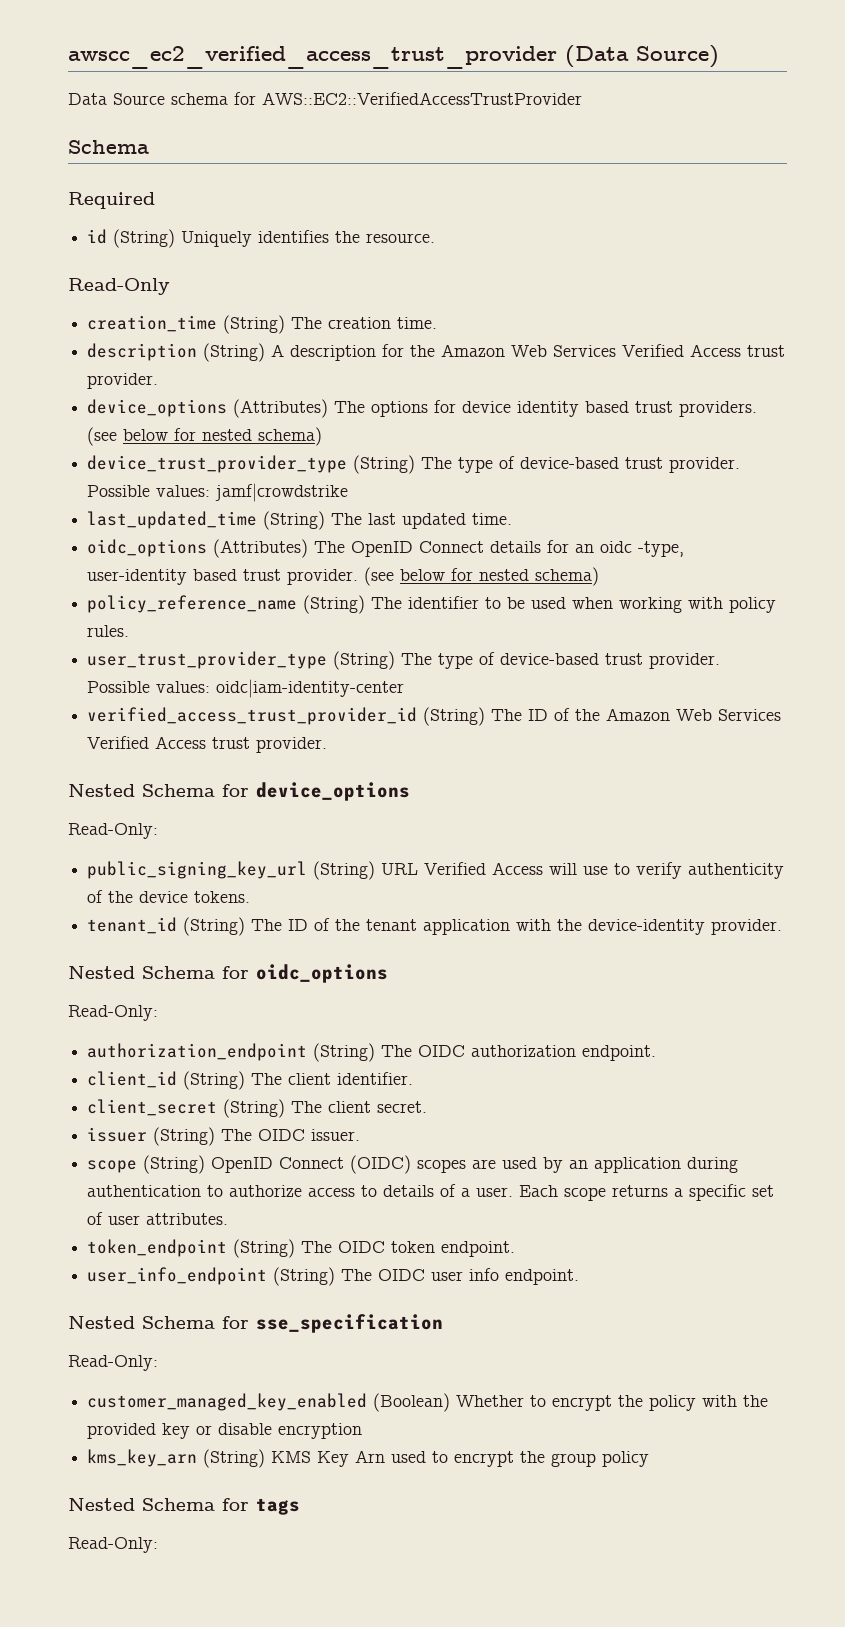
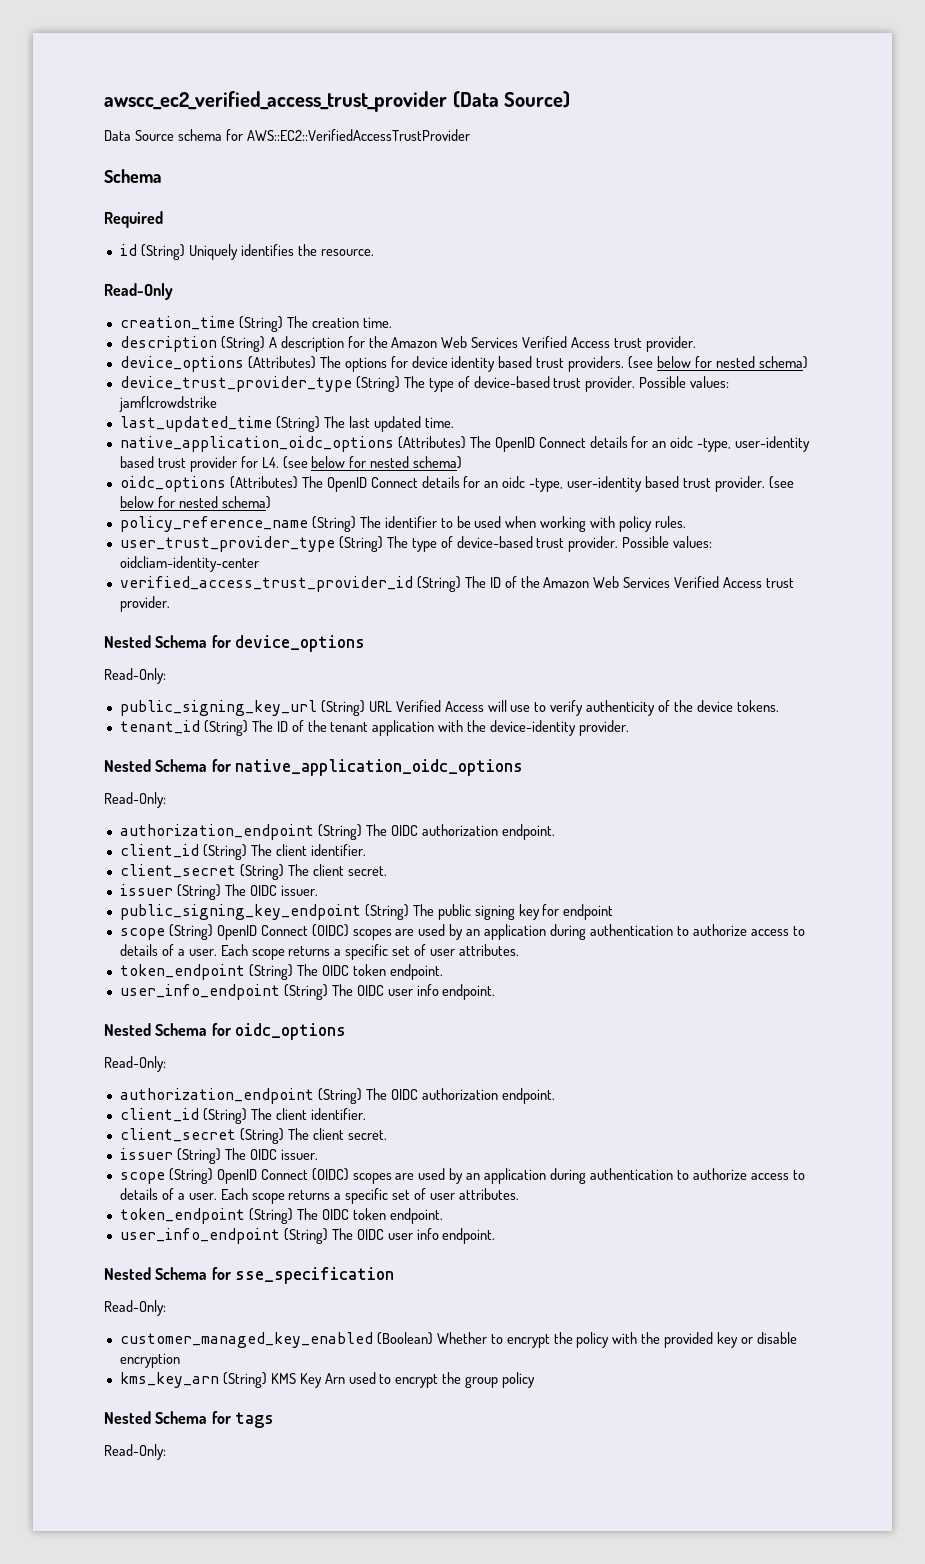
(513, 519) none -> [119,436,811,452] [119,456,463,472] // native_application_oidc_options (Attributes) The OpenID Connect details for an oidc -type, user-identity based trust provider for L4. (see below for nested schema)
(783, 927) none -> [104,759,523,776] [104,792,166,808] [119,824,555,840] [119,844,366,860] [119,864,387,880] [119,884,318,900] [119,904,614,920] [119,924,805,940] [119,944,519,960] [119,964,443,980] [119,984,496,1000] // Nested Schema for native_application_oidc_options // Read-Only: // authorization_endpoint (String) The OIDC authorization endpoint. // client_id (String) The client identifier. // client_secret (String) The client secret. // issuer (String) The OIDC issuer. // public_signing_key_endpoint (String) The public signing key for endpoint // scope (String) OpenID Connect (OIDC) scopes are used by an application during authentication to authorize access to details of a user. Each scope returns a specific set of user attributes. // token_endpoint (String) The OIDC token endpoint. // user_info_endpoint (String) The OIDC user info endpoint.

